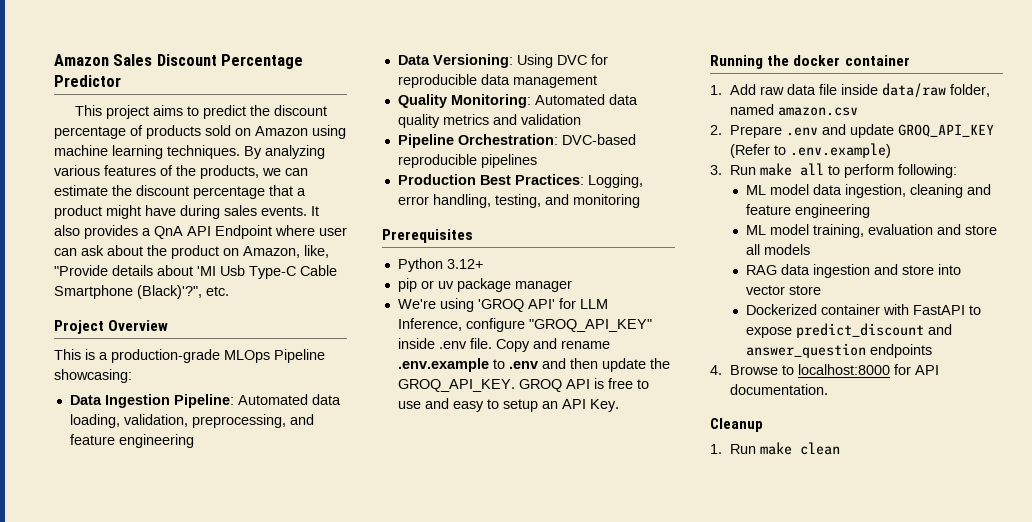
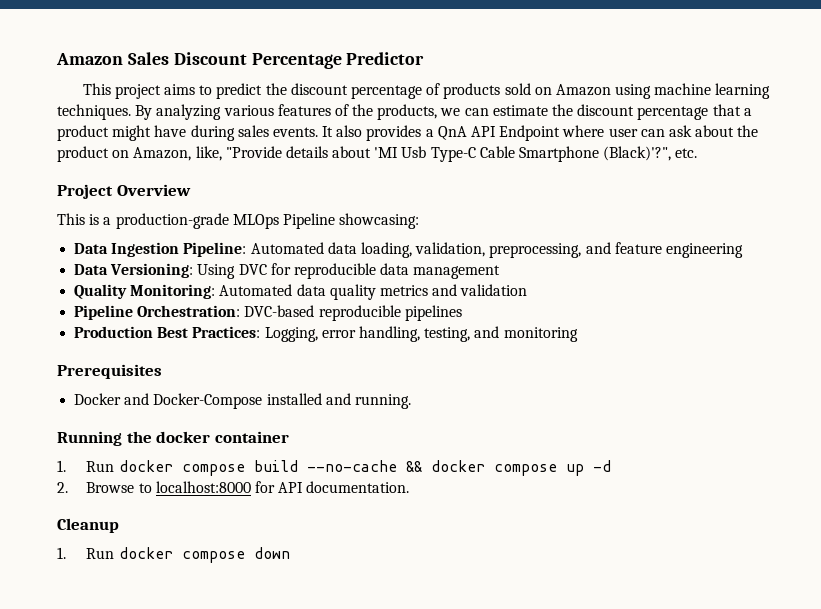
[397,258,483,272] [397,278,572,292] [397,298,608,312] [397,318,652,332] [397,338,610,352] [397,358,670,372] [397,378,649,392] [397,398,619,412] Python 3.12+ // pip or uv package manager // We're using 'GROQ API' for LLM Inference, configure "GROQ_API_KEY" inside .env file. Copy and rename .env.example to .env and then update the GROQ_API_KEY. GROQ API is free to use and easy to setup an API Key. -> [74,393,411,409] Docker and Docker-Compose installed and running.
[730,83,991,98] [730,104,859,116] [710,124,995,138] [730,143,892,158] [710,163,958,178] [746,184,992,198] [746,204,871,218] [746,224,998,238] [746,244,811,255] [746,264,962,278] [746,285,822,295] [746,304,982,315] [746,323,953,338] [746,343,933,358] [710,365,722,375] Add raw data file inside data/raw folder, named amazon.csv // 2. Prepare .env and update GROQ_API_KEY (Refer to .env.example) // 3. Run make all to perform following: // ML model data ingestion, cleaning and feature engineering // ML model training, evaluation and store all models // RAG data ingestion and store into vector store // Dockerized container with FastAPI to expose predict_discount and answer_question endpoints // 4. -> [86,460,611,476] [57,482,68,493] Run docker compose build --no-cache && docker compose up -d // 2.
[760,442,841,455] make clean -> [118,547,290,563] docker compose down

